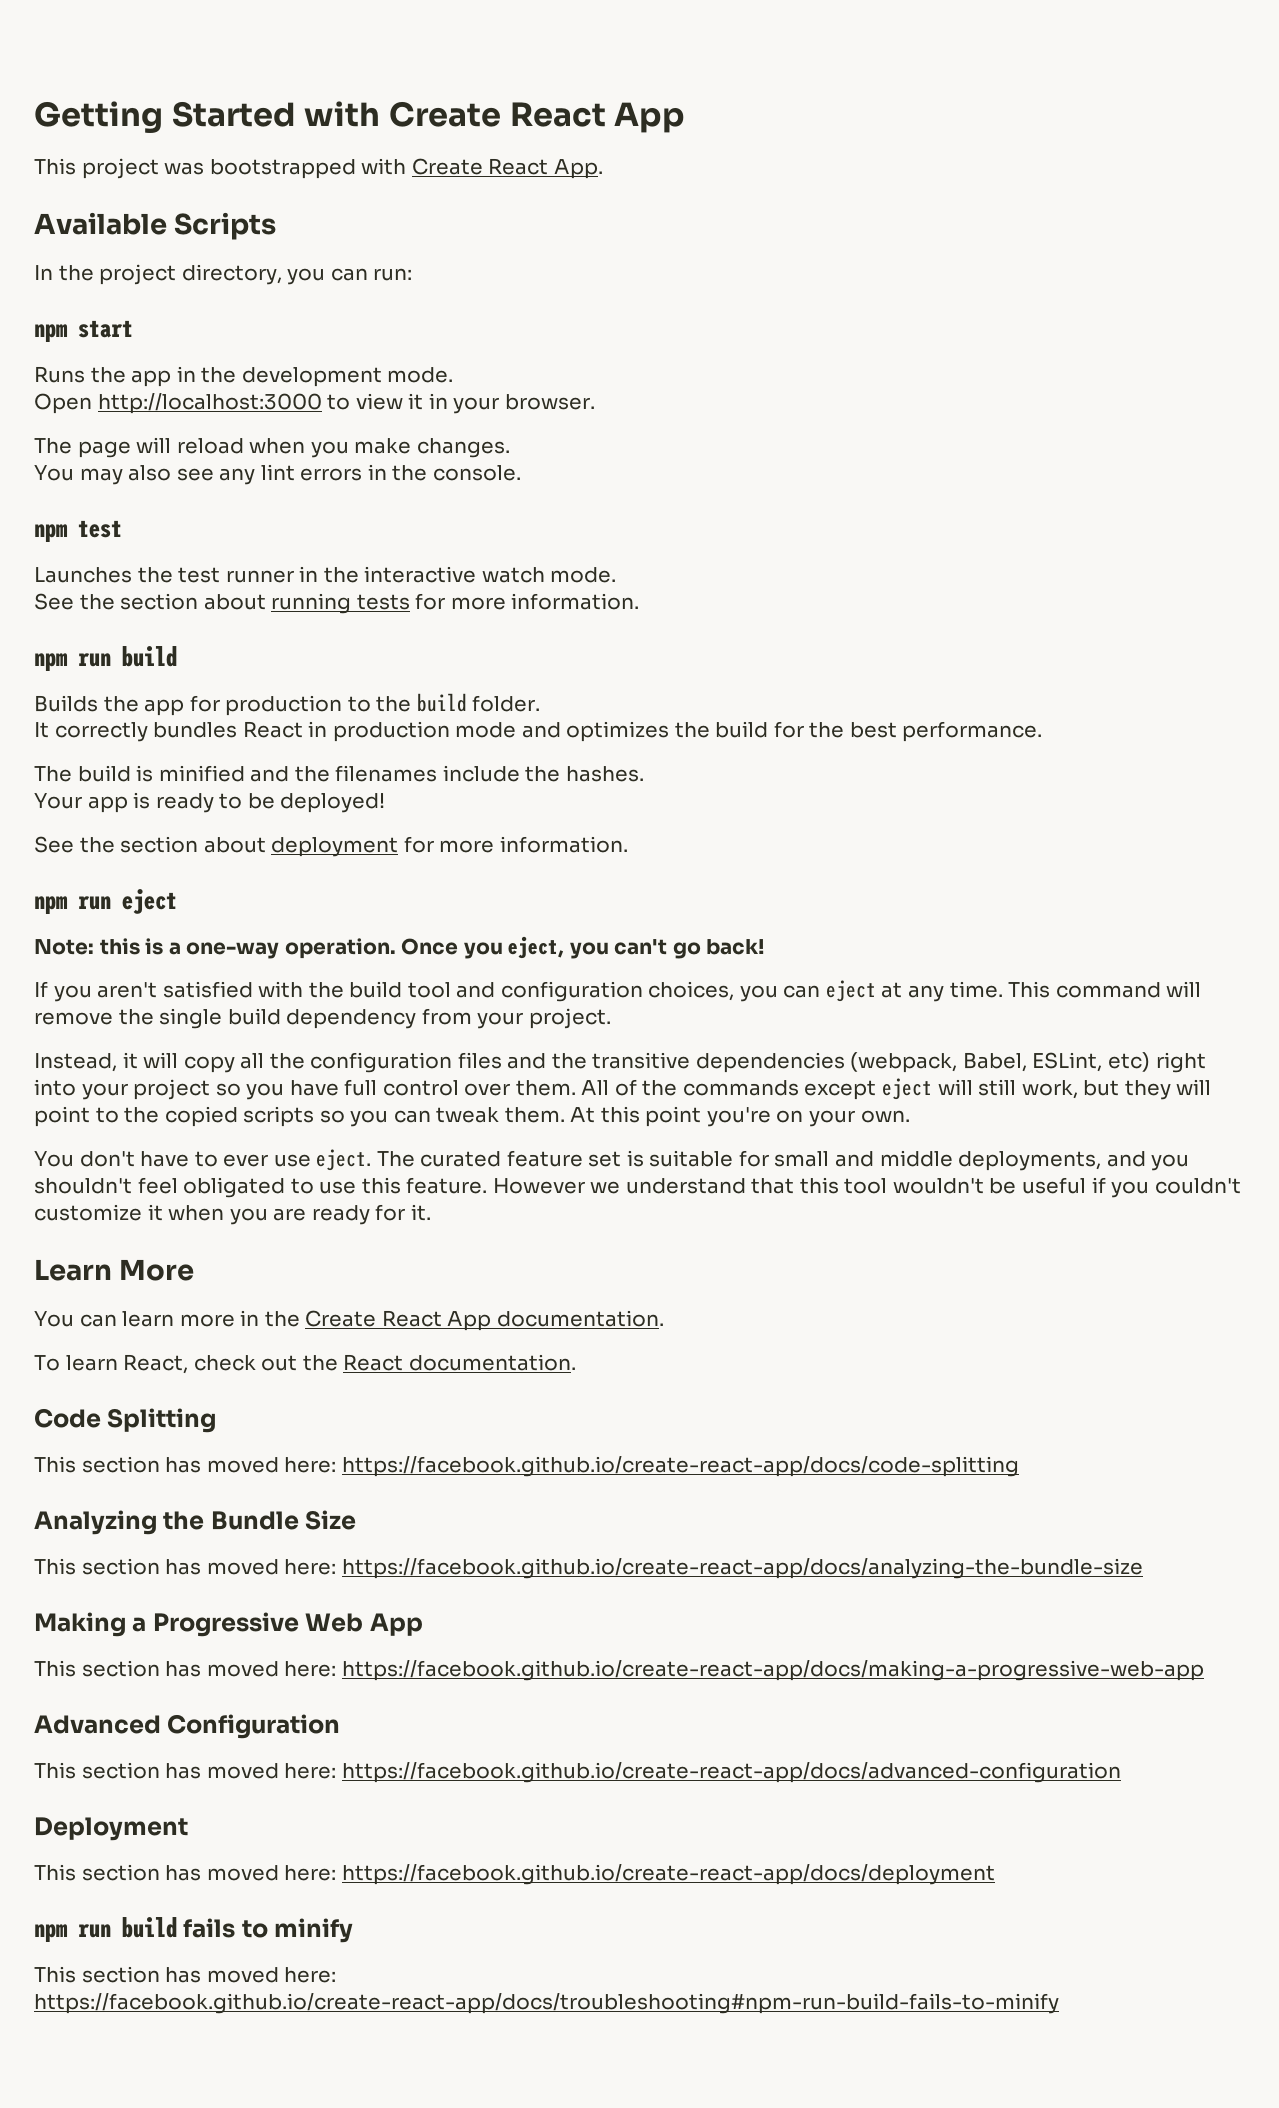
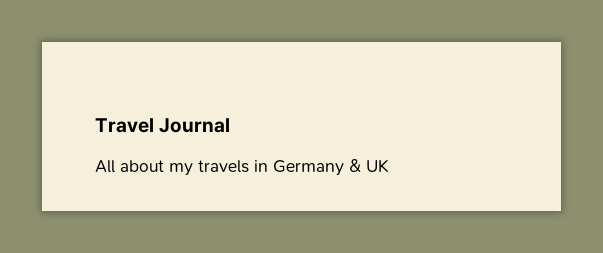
[34,101,686,133] [34,158,603,179] [34,212,277,240] [34,264,413,285] [34,320,133,342] [34,366,454,387] [34,393,595,414] [34,437,510,458] [34,464,521,485] [34,520,122,542] [34,566,617,583] [34,593,640,614] [34,646,177,671] [34,693,541,716] [34,721,1043,742] [34,765,644,782] [34,792,386,813] [34,836,628,857] [34,889,177,914] [34,936,766,959] [34,980,1202,1002] [34,1008,611,1029] [34,1052,1206,1073] [34,1078,1212,1100] [34,1106,910,1127] [34,1149,1190,1171] [34,1177,1241,1198] [34,1204,431,1225] [34,1259,195,1281] [34,1310,664,1331] [34,1354,576,1374] [34,1408,217,1433] [34,1456,1019,1477] [34,1510,357,1535] [34,1558,1143,1579] [34,1612,423,1637] [34,1660,1204,1681] [34,1714,341,1739] [34,1762,1121,1783] [34,1817,188,1841] [34,1864,995,1885] [34,1917,354,1943] [34,1966,337,1983] [34,1993,1059,2014] Getting Started with Create React App // This project was bootstrapped with Create React App. // Available Scripts // In the project directory, you can run: // npm start // Runs the app in the development mode. // Open http://localhost:3000 to view it in your browser. // The page will reload when you make changes. // You may also see any lint errors in the console. // npm test // Launches the test runner in the interactive watch mode. // See the section about running tests for more information. // npm run build // Builds the app for production to the build folder. // It correctly bundles React in production mode and optimizes the build for the best performance. // The build is minified and the filenames include the hashes. // Your app is ready to be deployed! // See the section about deployment for more information. // npm run eject // Note: this is a one-way operation. Once you eject, you can't go back! // If you aren't satisfied with the build tool and configuration choices, you can eject at any time. This command will remove the single build dependency from your project. // Instead, it will copy all the configuration files and the transitive dependencies (webpack, Babel, ESLint, etc) right into your project so you have full control over them. All of the commands except eject will still work, but they will point to the copied scripts so you can tweak them. At this point you're on your own. // You don't have to ever use eject. The curated feature set is suitable for small and middle deployments, and you shouldn't feel obligated to use this feature. However we understand that this tool wouldn't be useful if you couldn't customize it when you are ready for it. // Learn More // You can learn more in the Create React App documentation. // To learn React, check out the React documentation. // Code Splitting // This section has moved here: https://facebook.github.io/create-react-app/docs/code-splitting // Analyzing the Bundle Size // This section has moved here: https://facebook.github.io/create-react-app/docs/analyzing-the-bundle-size // Making a Progressive Web App // This section has moved here: https://facebook.github.io/create-react-app/docs/making-a-progressive-web-app // Advanced Configuration // This section has moved here: https://facebook.github.io/create-react-app/docs/advanced-configuration // Deployment // This section has moved here: https://facebook.github.io/create-react-app/docs/deployment // npm run build fails to minify // This section has moved here: https://facebook.github.io/create-react-app/docs/troubleshooting#npm-run-build-fails-to-minify -> [95,118,231,133] [95,159,389,176] Travel Journal // All about my travels in Germany & UK

